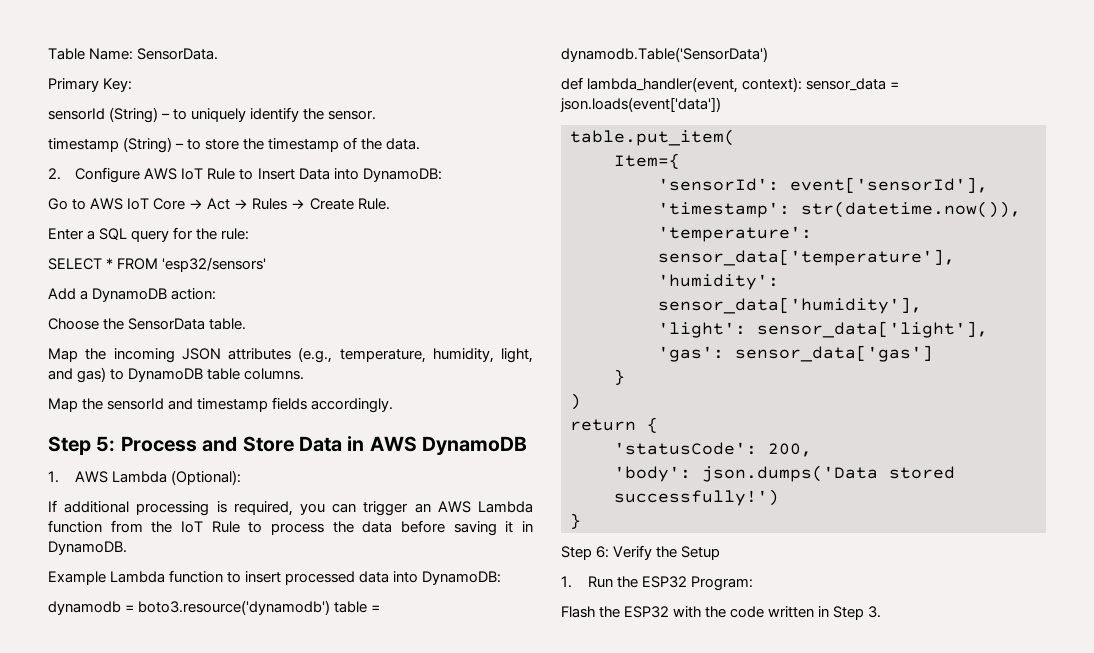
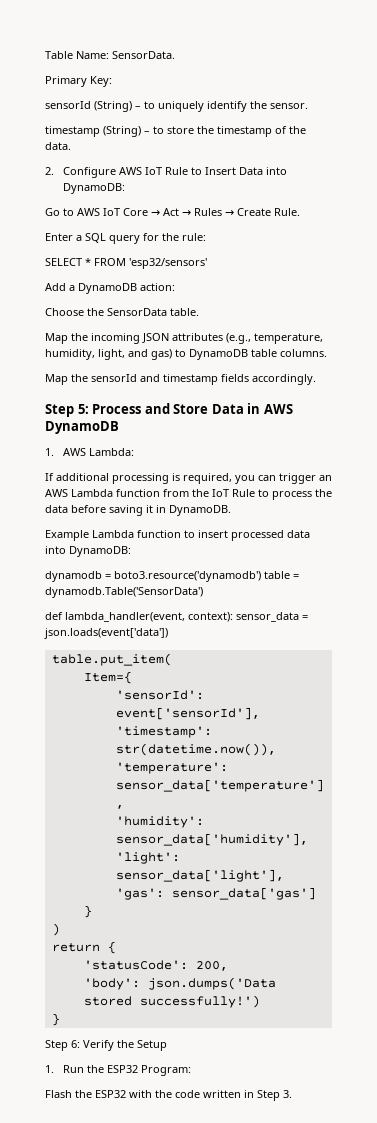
[112,470,242,485] Lambda (Optional): -> [89,448,135,456] Lambda:

